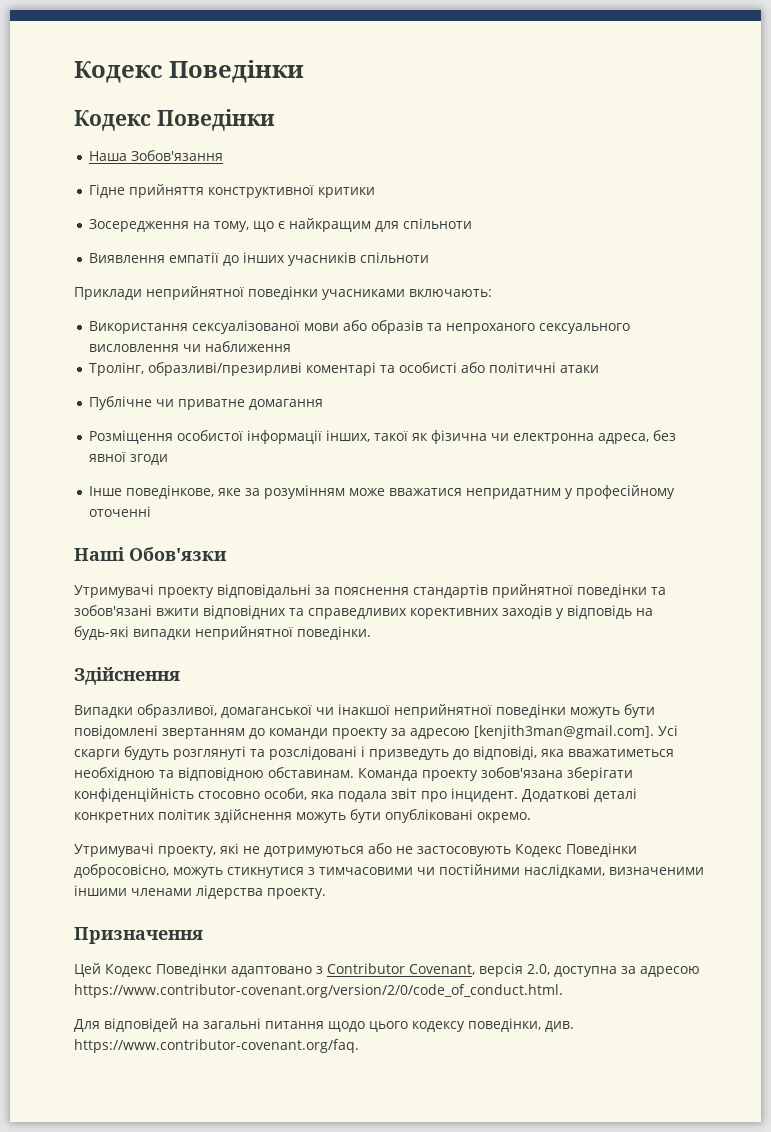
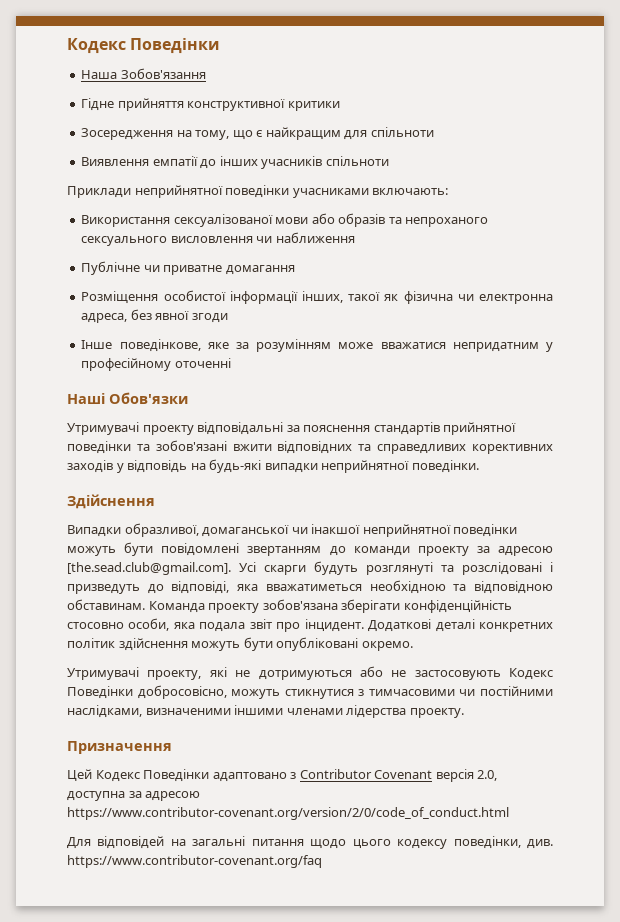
[74,60,305,83] [74,109,275,131] Кодекс Поведінки // Кодекс Поведінки -> [67,38,221,54] Кодекс Поведінки
[88,362,599,376] // Тролінг, образливі/презирливі коментарі та особисті або політичні атаки -> (355, 237) none
[474,725,654,739] [kenjith3man@gmail.com]. -> [67,562,231,575] [the.sead.club@gmail.com].
[409,964,475,975] Covenant, -> [374,770,433,779] Covenant
[74,984,563,998] https://www.contributor-covenant.org/version/2/0/code_of_conduct.html. -> [67,807,509,820] https://www.contributor-covenant.org/version/2/0/code_of_conduct.html
[74,1039,359,1053] https://www.contributor-covenant.org/faq. -> [67,855,322,868] https://www.contributor-covenant.org/faq

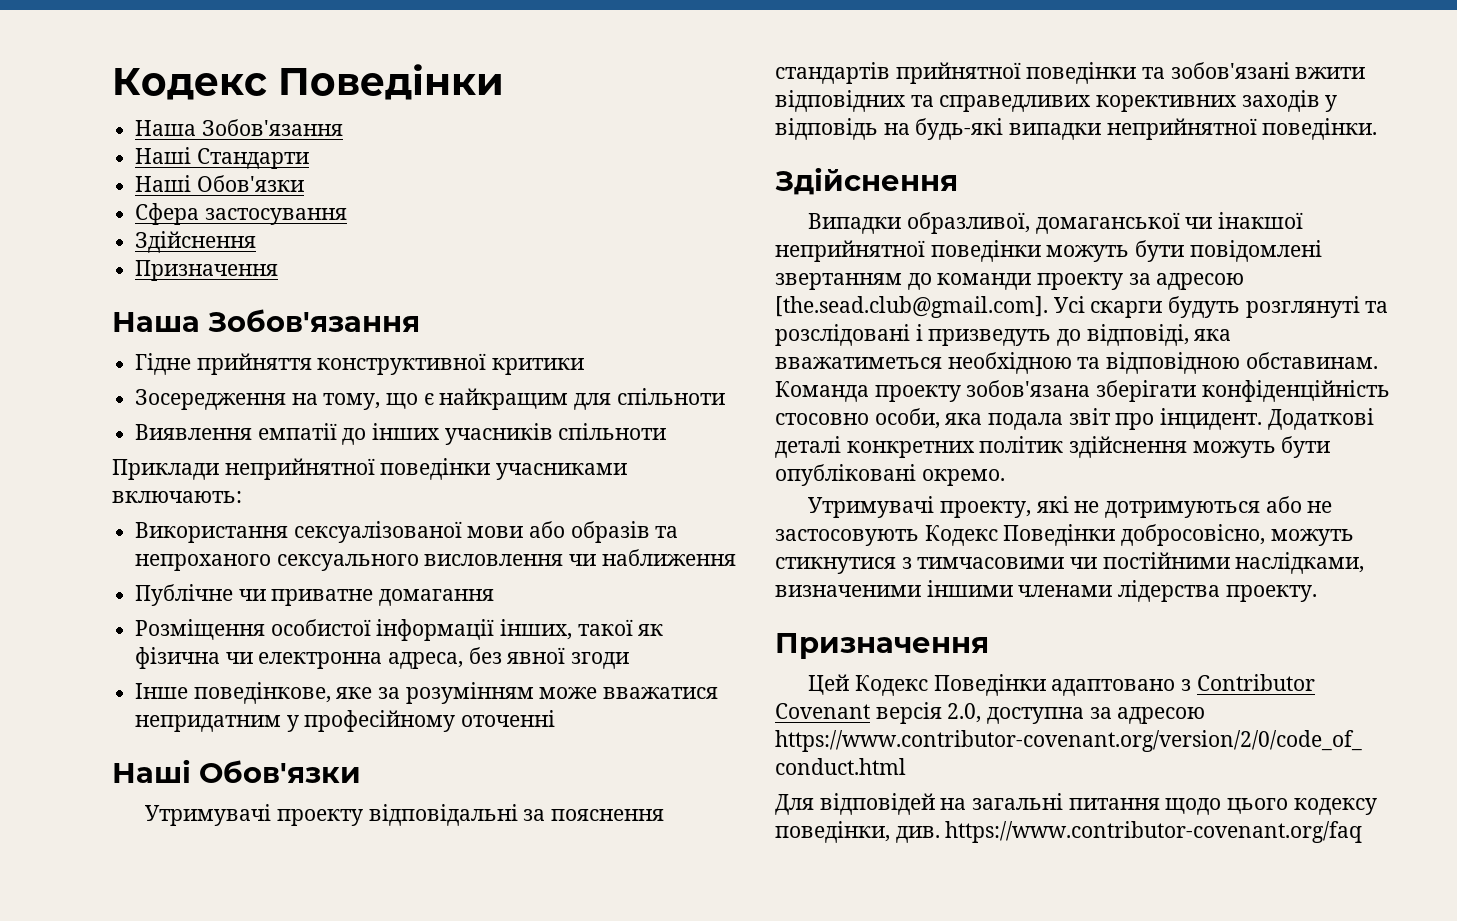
(206, 73) none -> [135,147,309,169] [135,175,304,192] [135,203,347,225] [135,231,257,253] [135,260,279,281] [112,309,420,332] // Наші Стандарти // Наші Обов'язки // Сфера застосування // Здійснення // Призначення // Наша Зобов'язання

